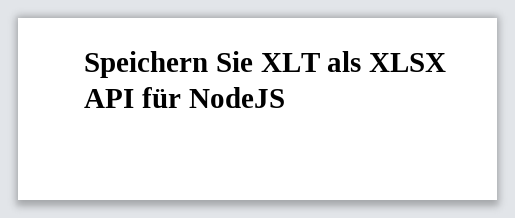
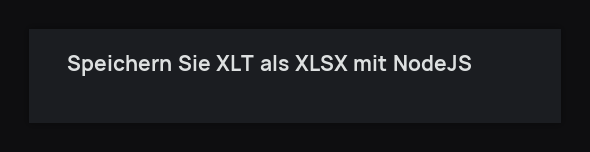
[84,87,181,108] API für -> [353,55,388,71] mit

